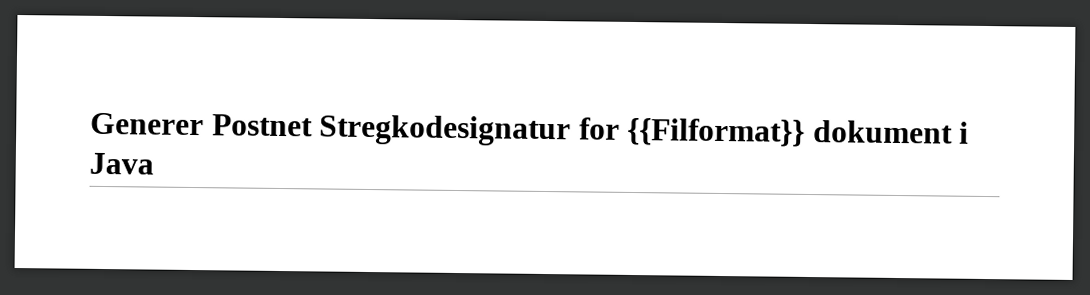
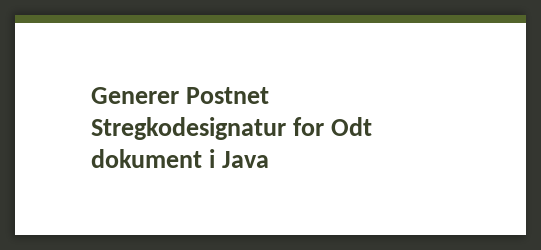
[627,117,806,147] {{Filformat}} -> [330,117,372,136] Odt

